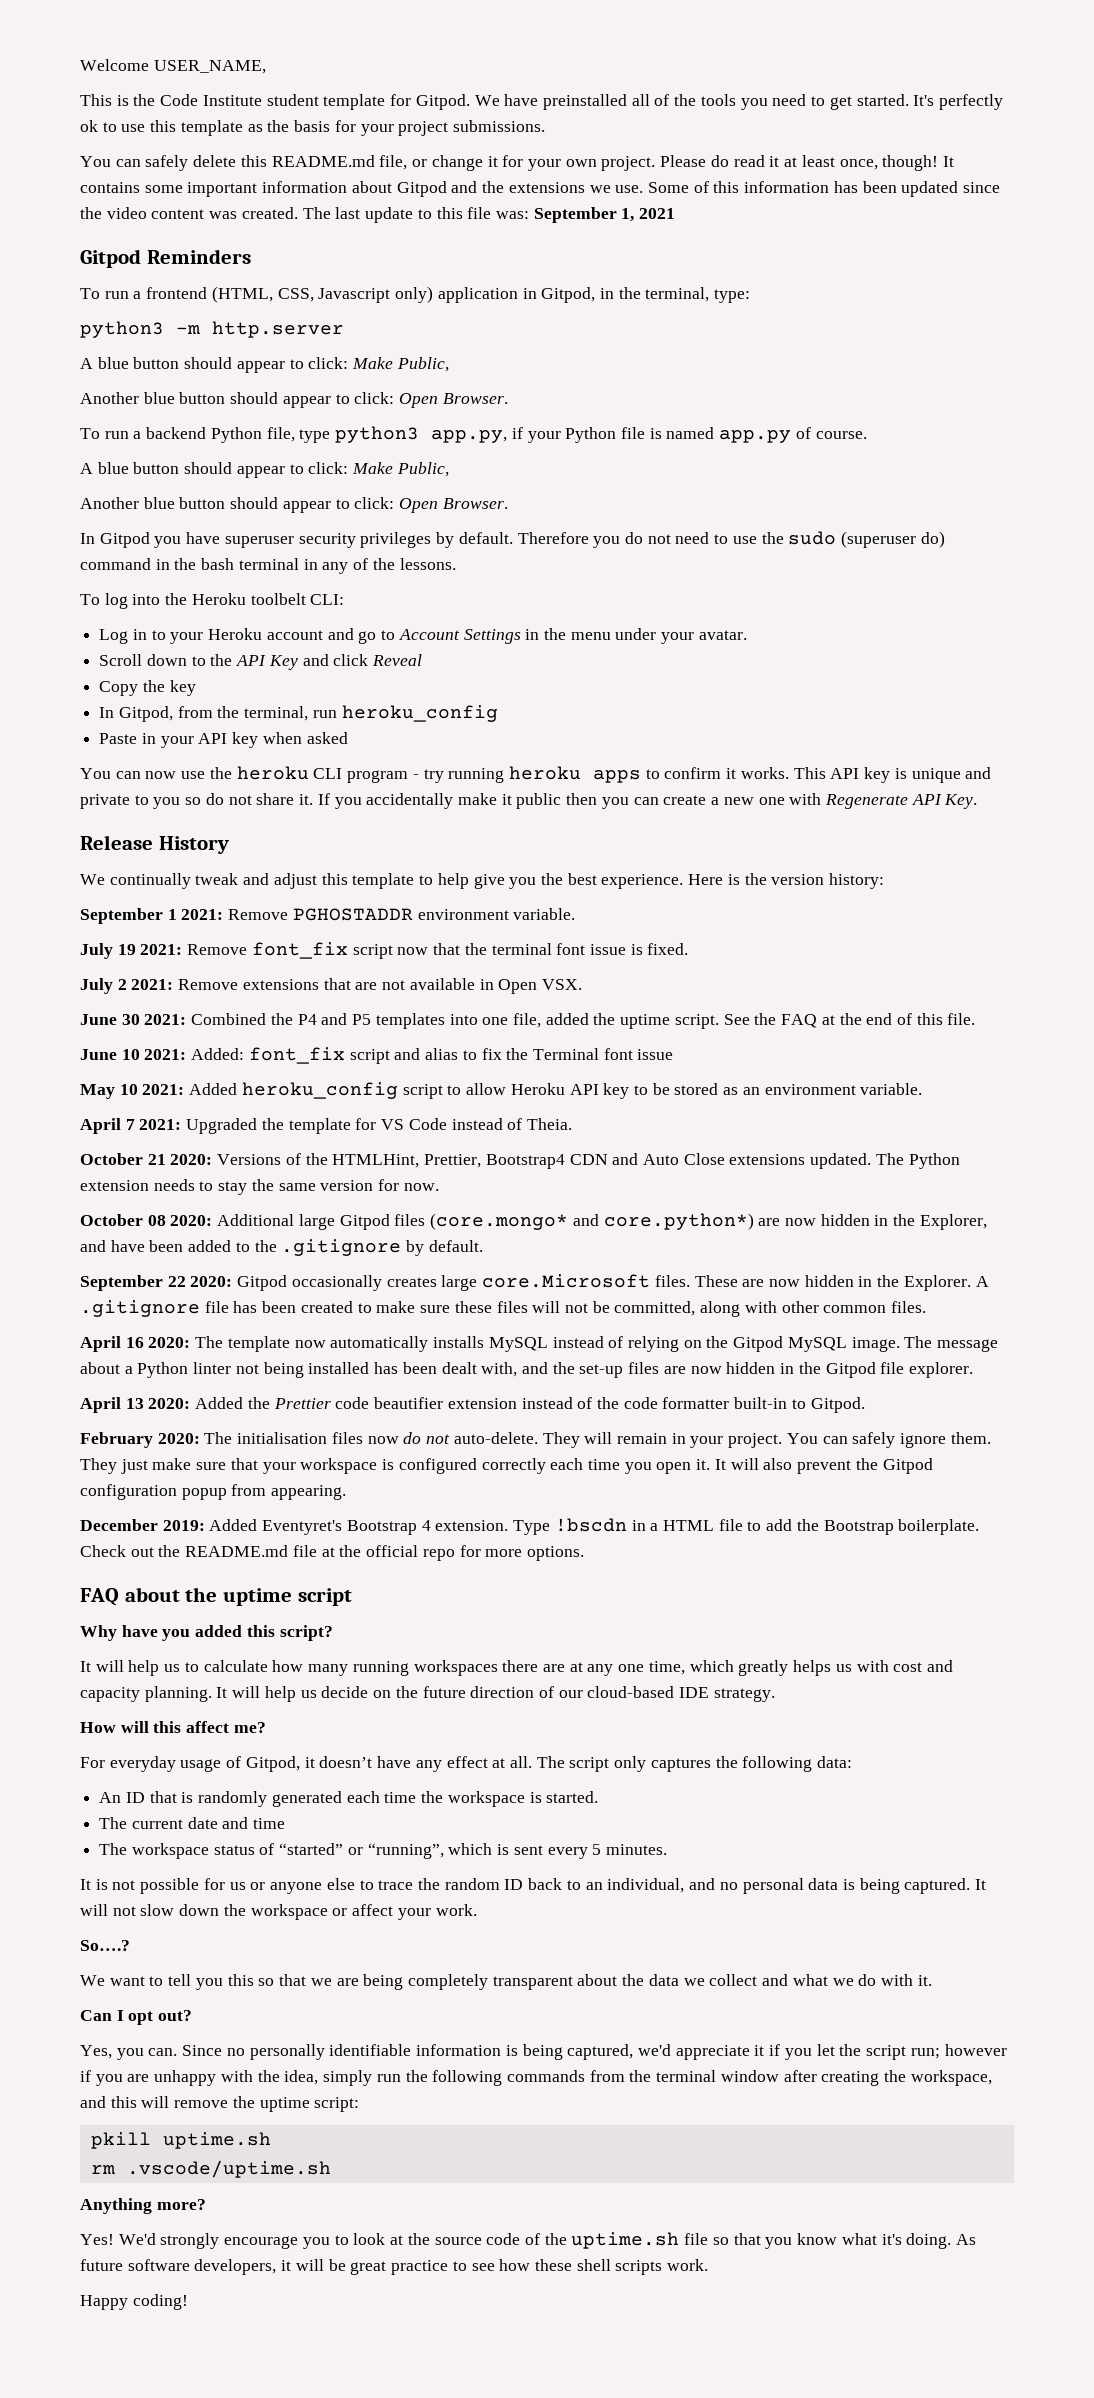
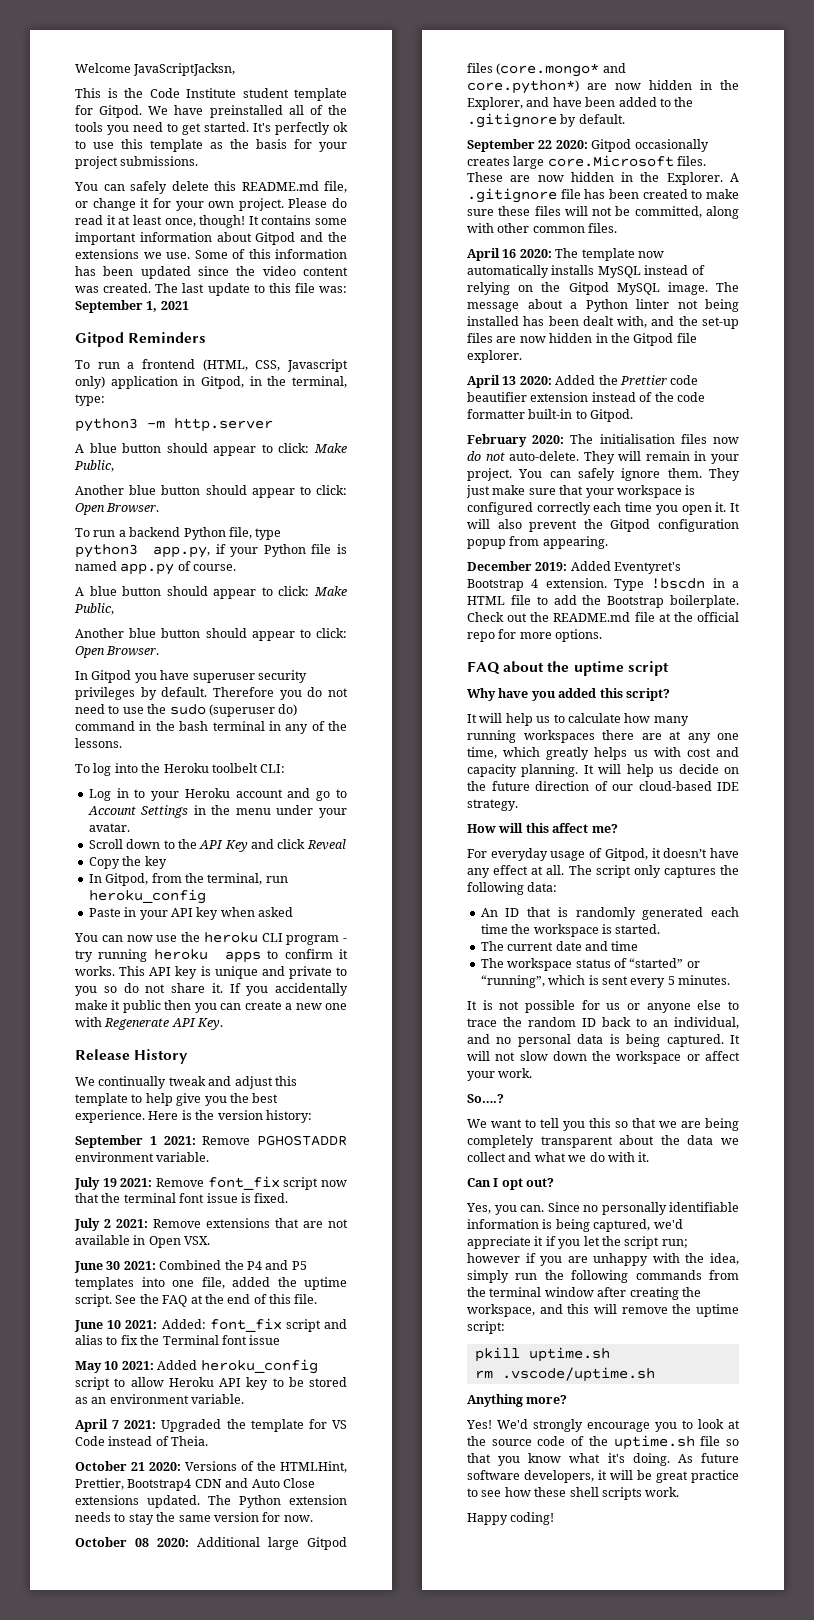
[153,60,266,74] USER_NAME, -> [133,63,236,76] JavaScriptJacksn,

